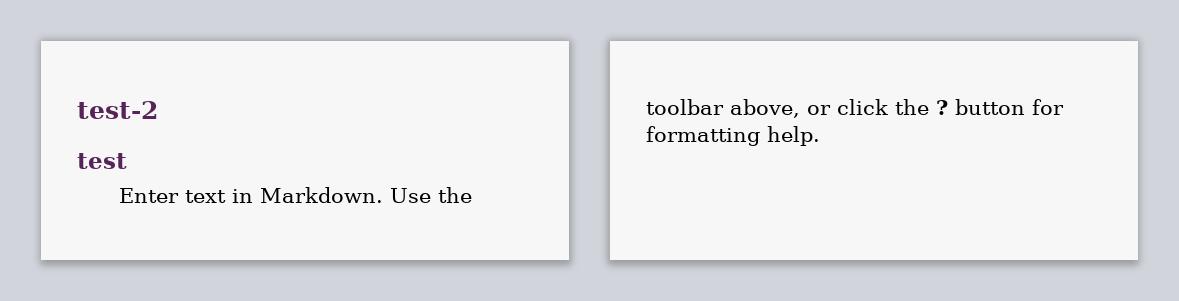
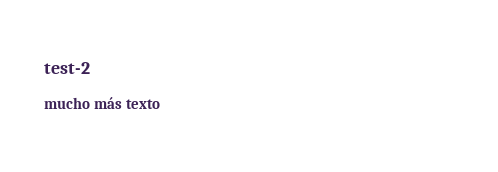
[77,153,127,169] [119,187,473,203] [646,99,1064,118] [646,126,820,146] test // Enter text in Markdown. Use the toolbar above, or click the ? button for formatting help. -> [44,97,161,109] mucho más texto

